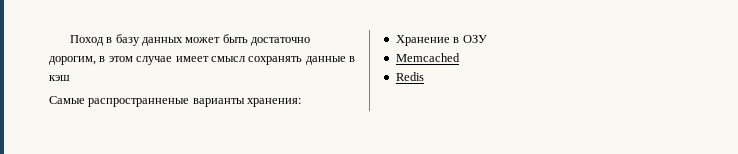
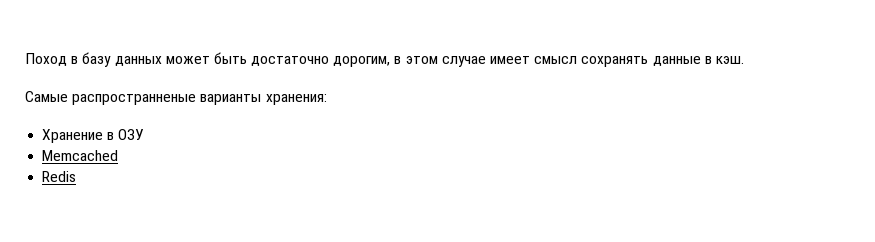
[49,75,70,81] кэш -> [715,56,744,64] кэш.

